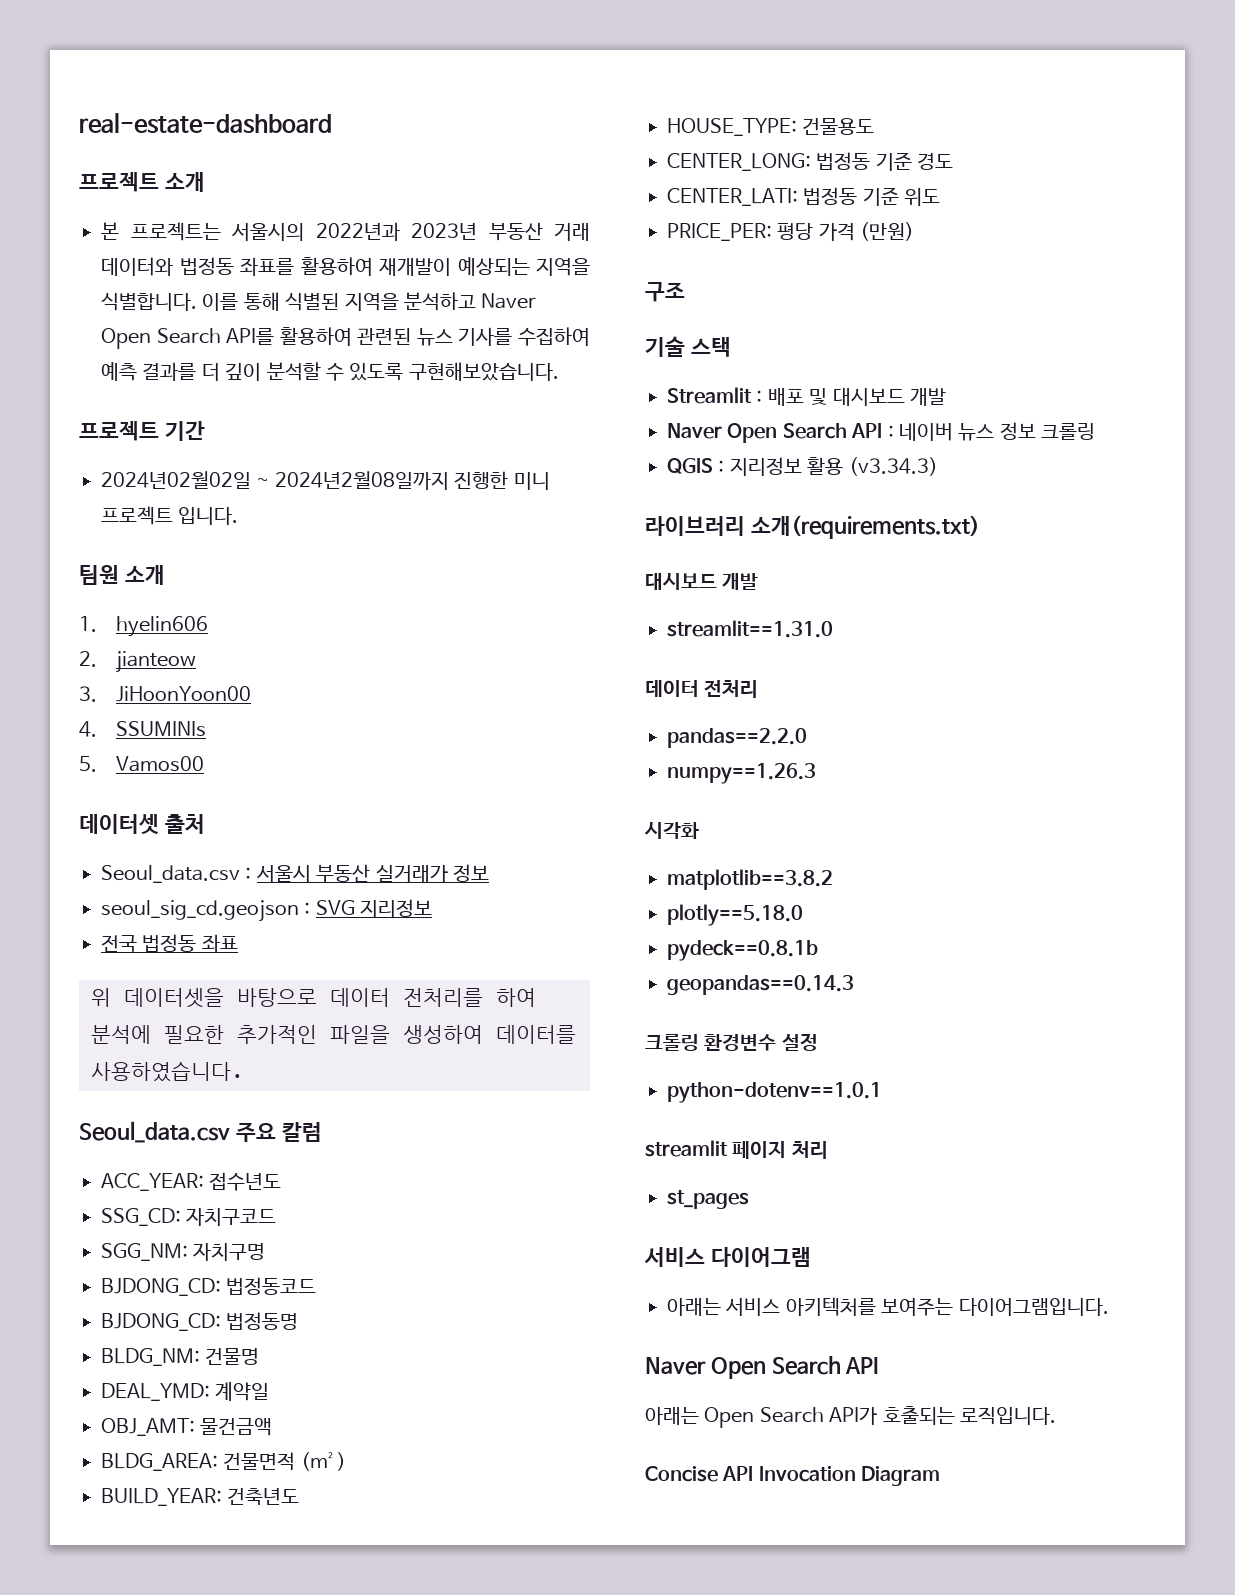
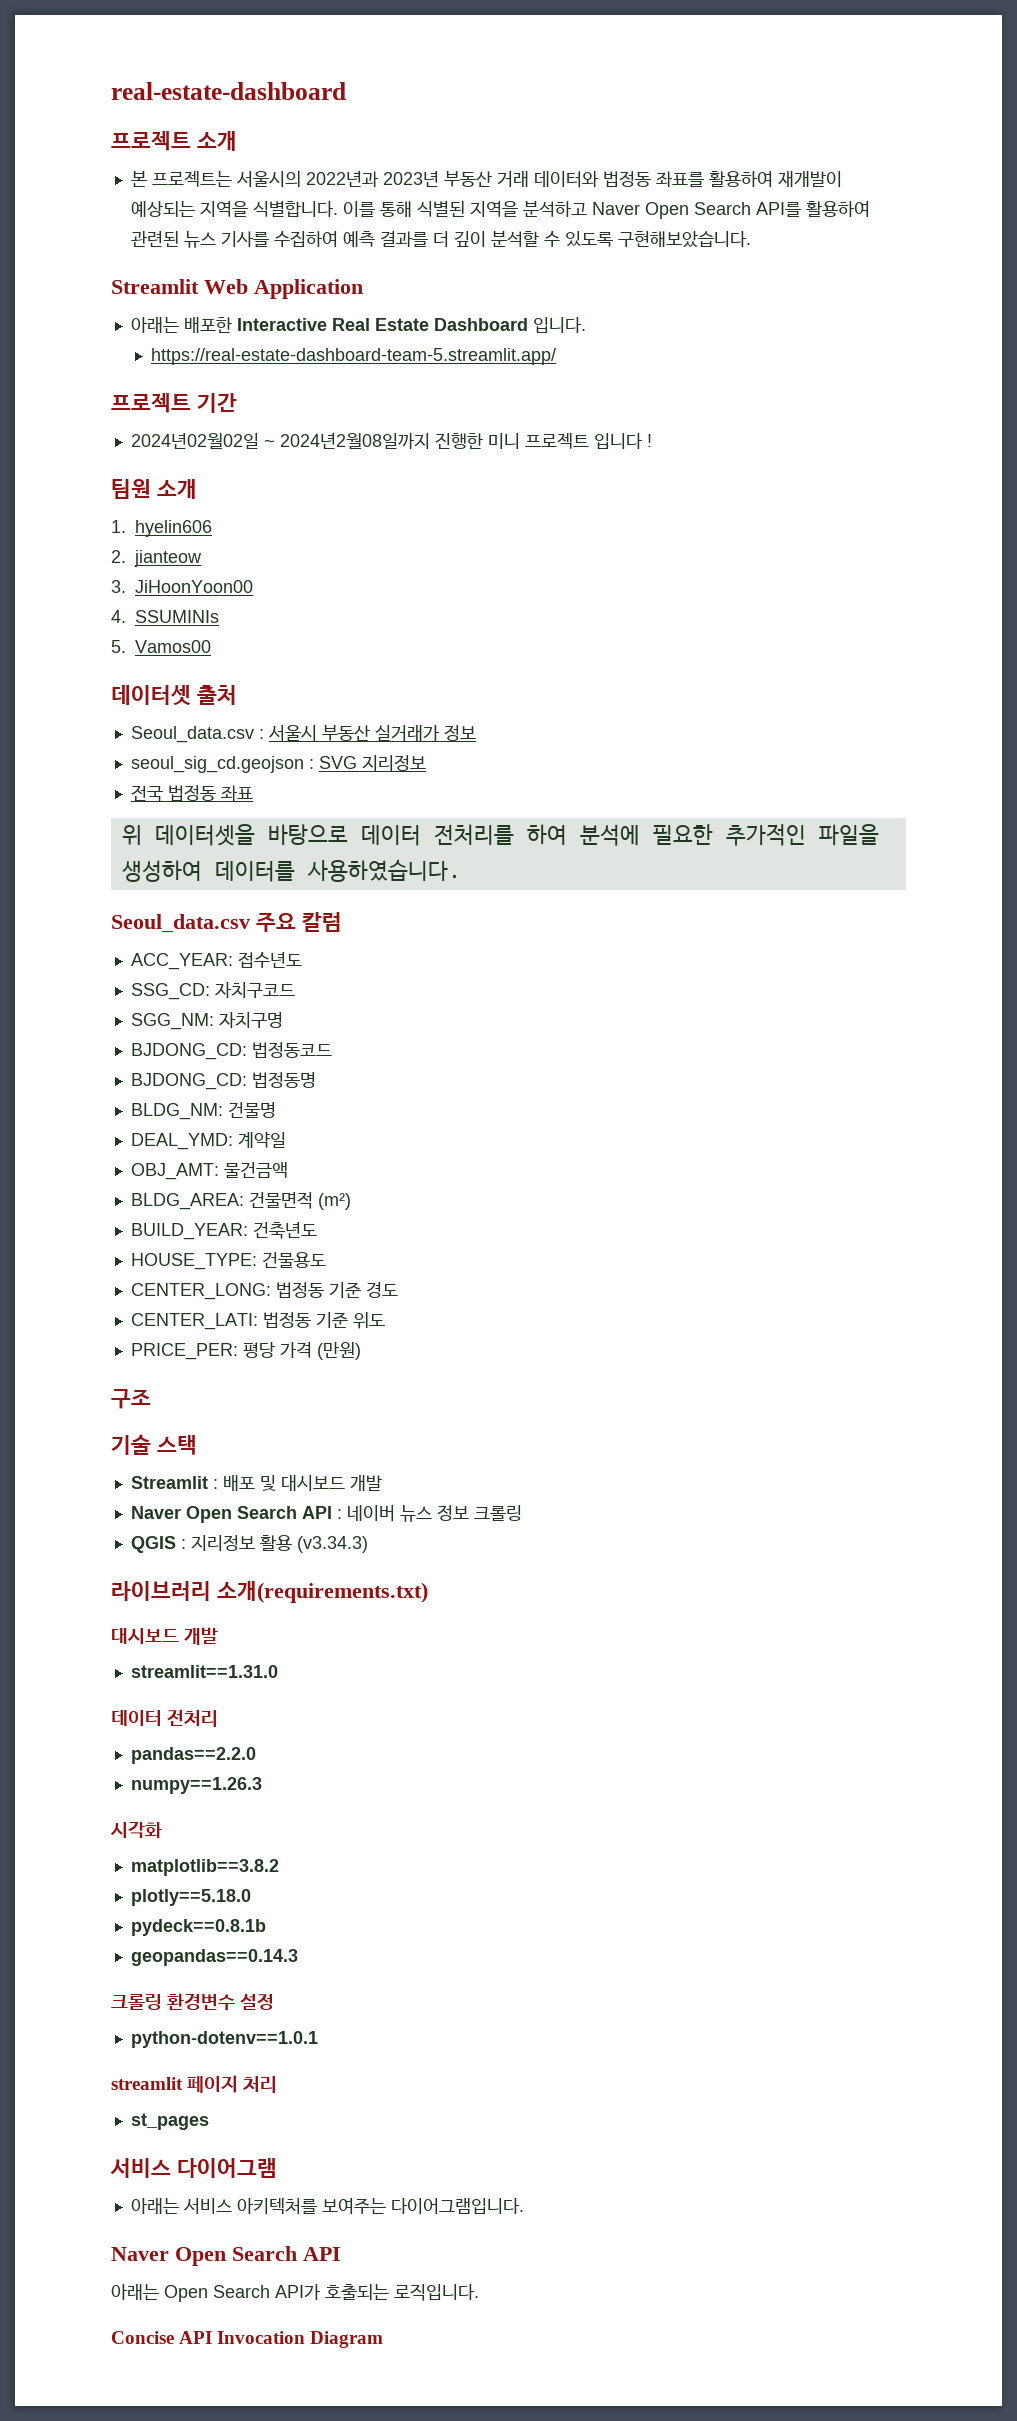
(559, 371) none -> [111,279,363,299] [130,317,586,333] [151,348,557,365] // Streamlit Web Application // 아래는 배포한 Interactive Real Estate Dashboard 입니다. // https://real-estate-dashboard-team-5.streamlit.app/
[178,507,239,525] 입니다. -> [593,433,652,449] 입니다 !

